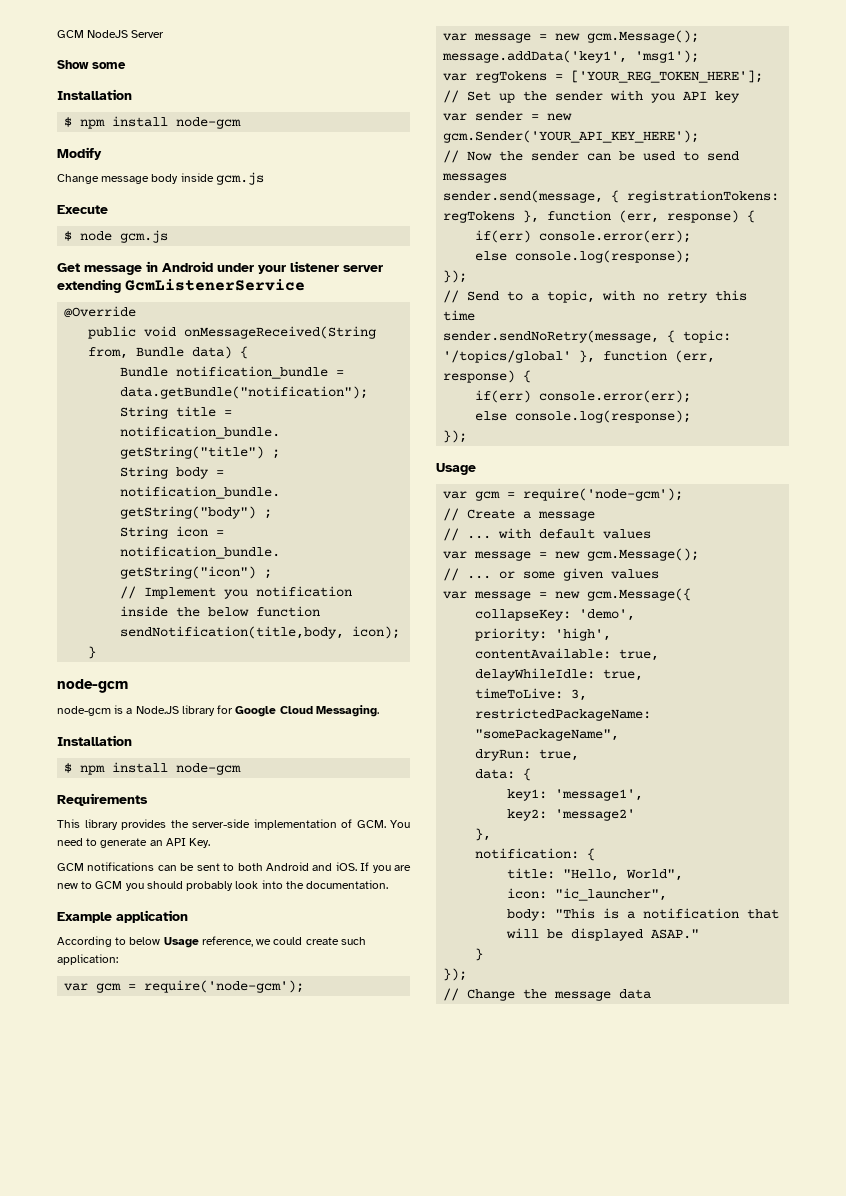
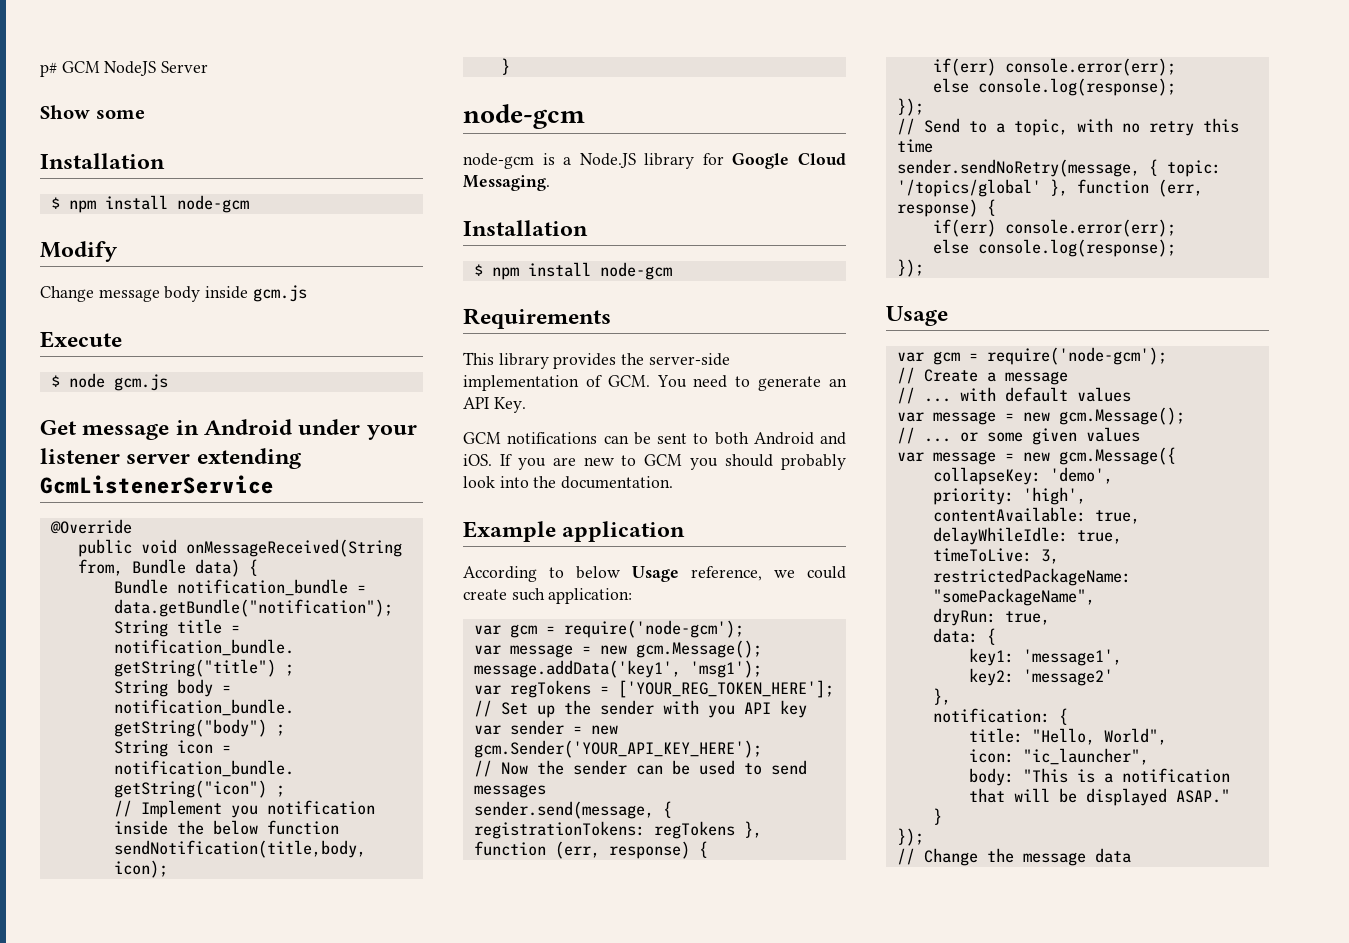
(57, 34) none -> [40,62,57,77] p#

